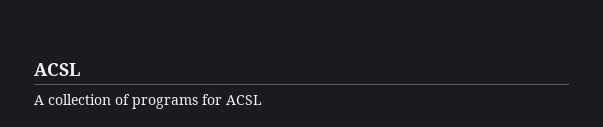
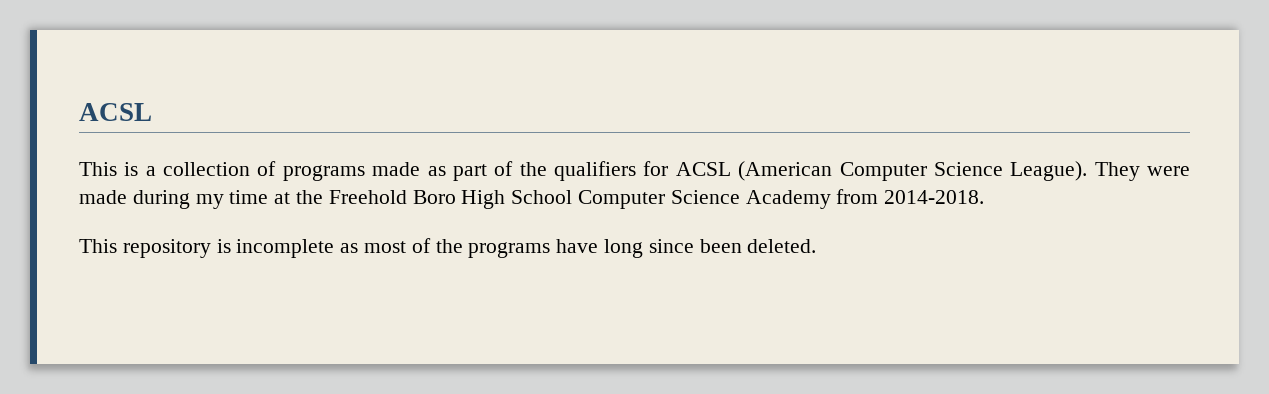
[34,94,262,109] A collection of programs for ACSL -> [79,161,1190,181] [79,189,985,209] [79,238,817,258] This is a collection of programs made as part of the qualifiers for ACSL (American Computer Science League). They were made during my time at the Freehold Boro High School Computer Science Academy from 2014-2018. // This repository is incomplete as most of the programs have long since been deleted.

